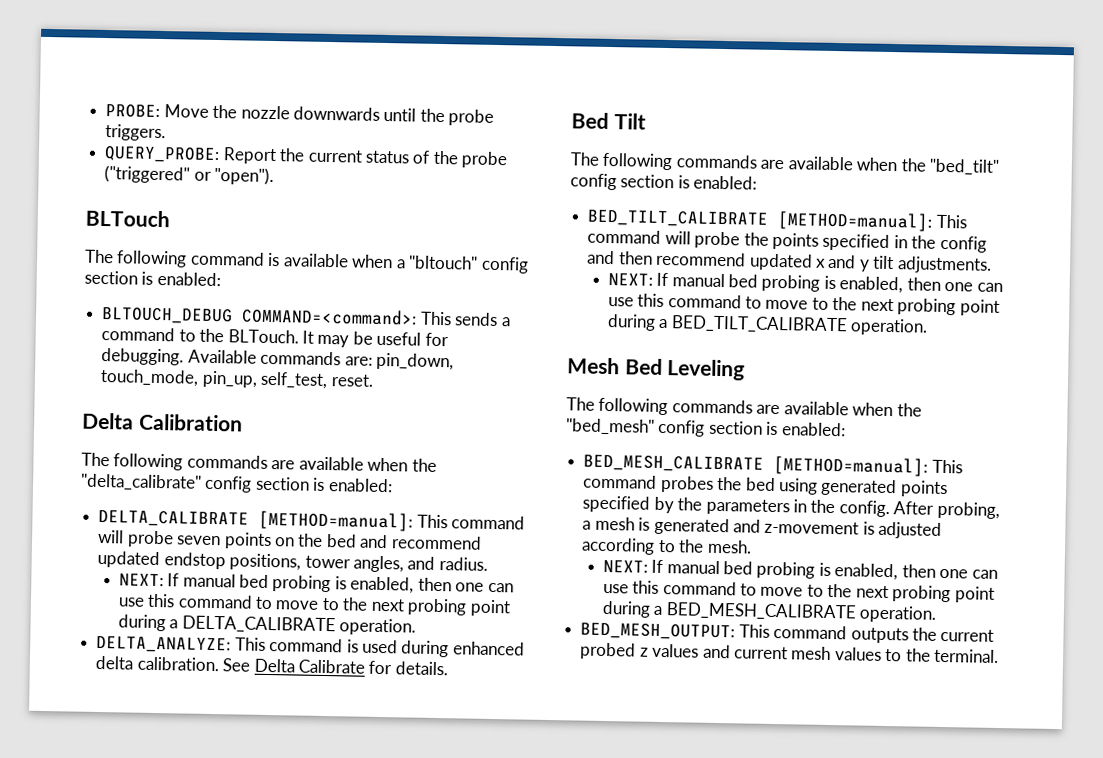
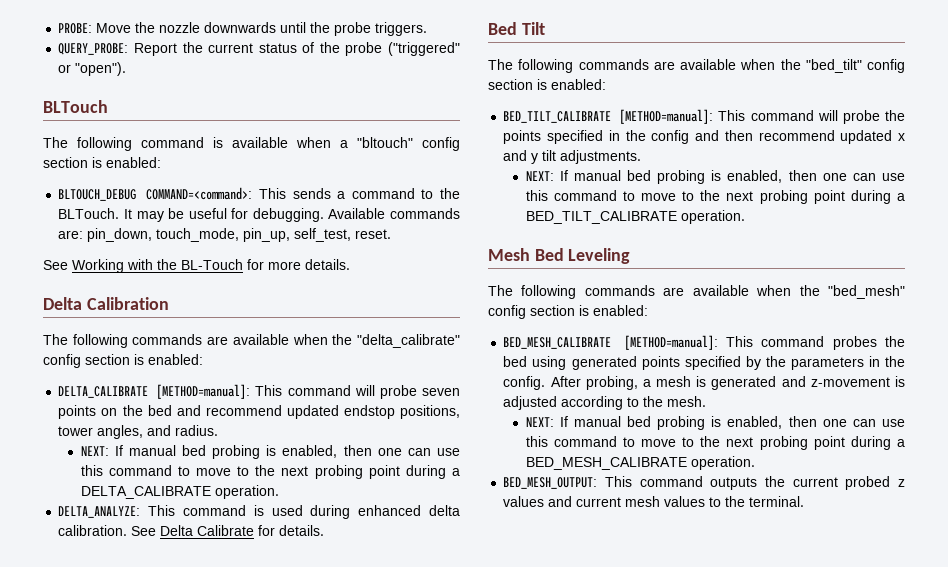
(374, 380) none -> [43,259,350,273] // See Working with the BL-Touch for more details.

